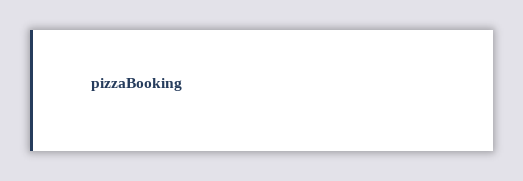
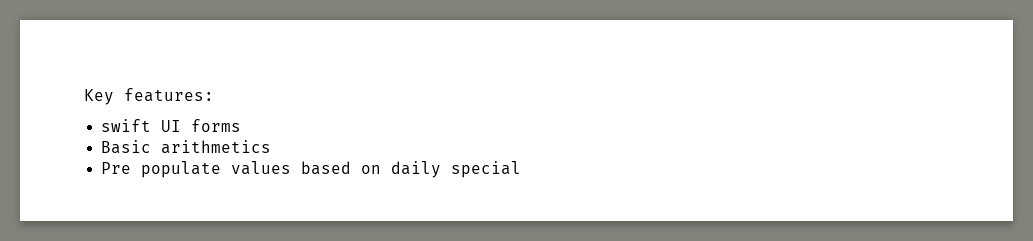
[91,78,182,91] pizzaBooking -> [84,88,214,105] [101,119,242,132] [101,140,272,154] [101,161,522,178] Key features: // swift UI forms // Basic arithmetics // Pre populate values based on daily special

